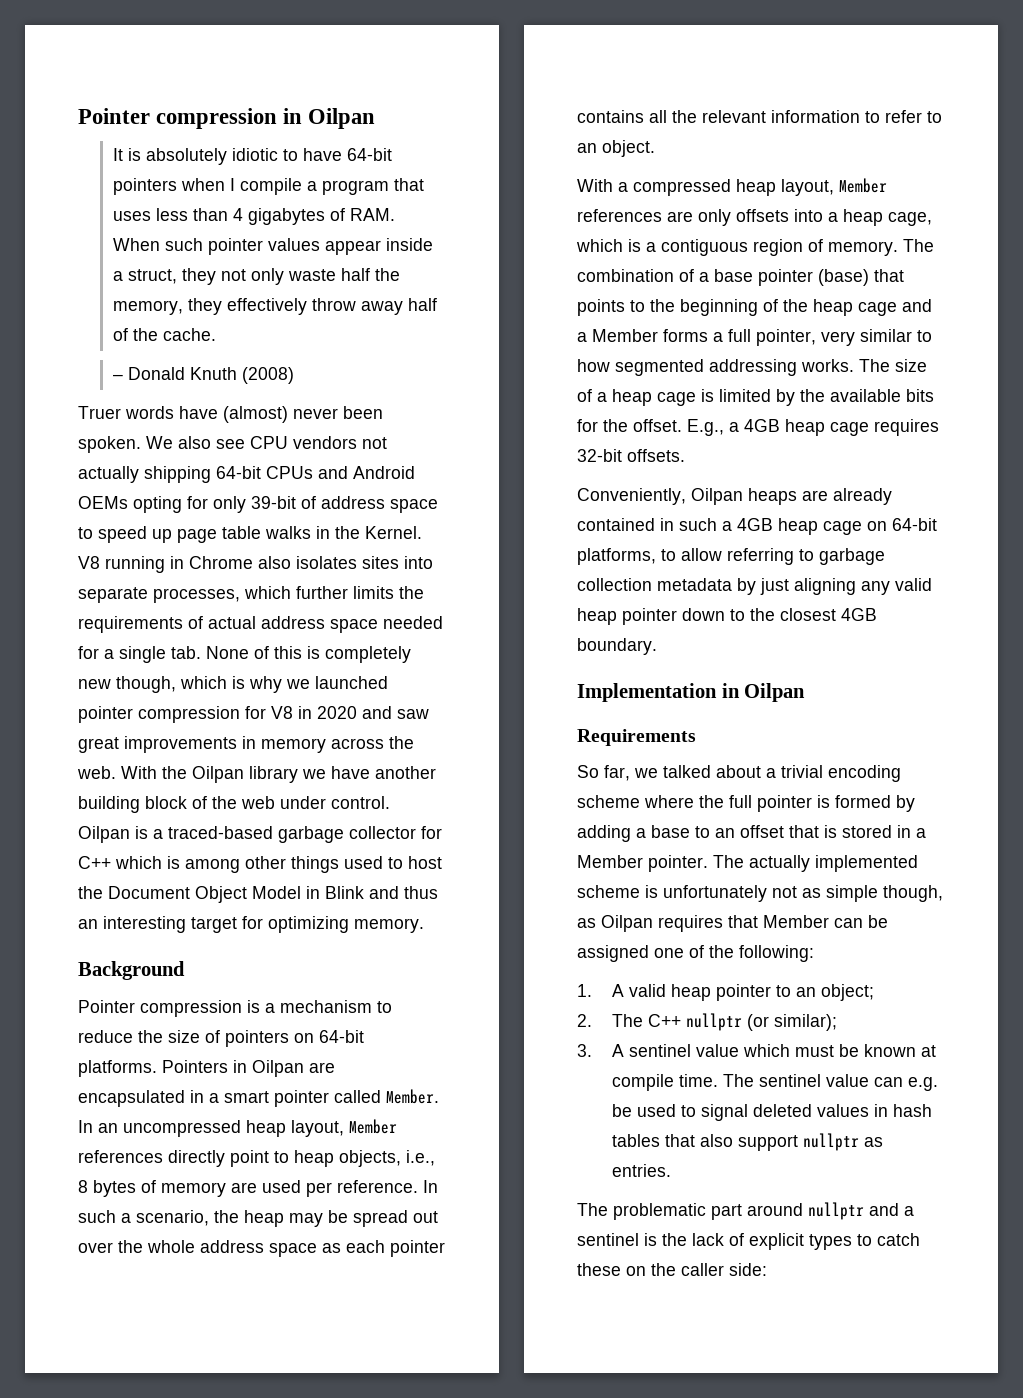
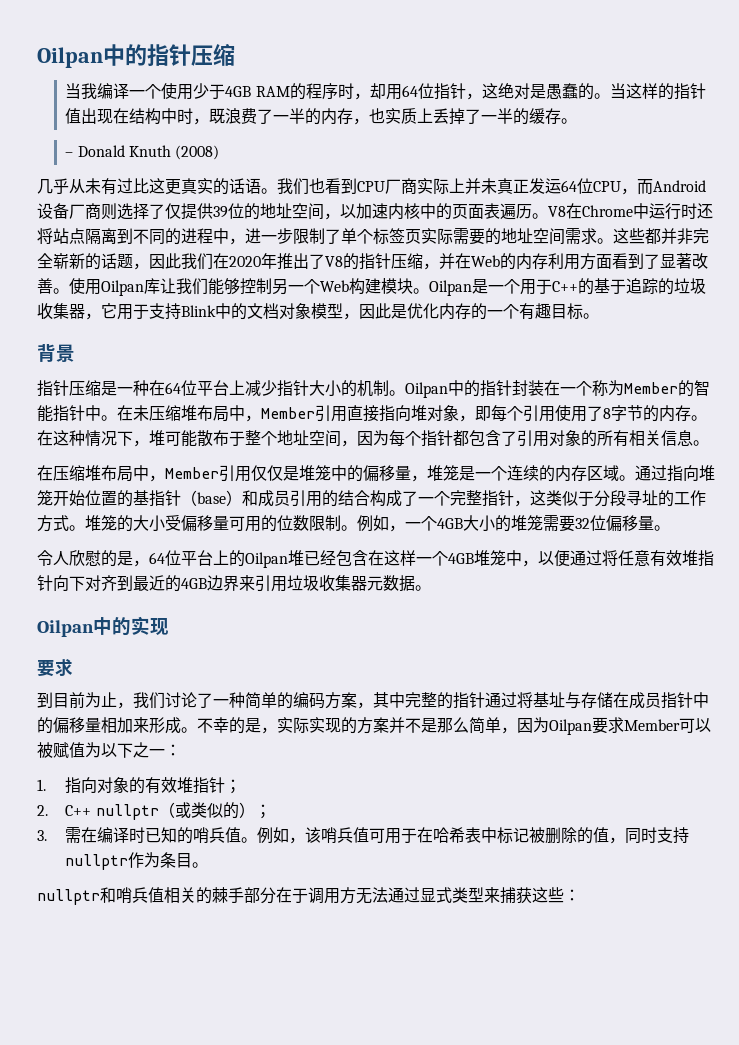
[78,108,376,129] [112,148,392,165] [112,178,424,195] [112,208,395,225] [112,238,433,255] [112,268,400,285] [112,298,437,315] [112,328,216,341] [112,367,294,384] [78,406,383,423] [78,436,387,453] [78,466,415,483] [78,496,438,513] [78,526,422,543] [78,556,433,573] [78,586,424,603] [78,616,443,633] [78,646,411,663] [78,676,388,693] [78,706,429,723] [78,736,414,753] [77,766,436,783] [78,796,390,813] [78,826,442,843] [78,856,442,873] [78,886,438,903] [78,916,424,933] [78,961,185,980] [78,1000,392,1017] [78,1030,364,1047] [78,1060,335,1077] [78,1089,439,1107] [78,1119,397,1137] [78,1150,435,1167] [78,1180,438,1197] [78,1210,438,1227] [78,1240,445,1257] [577,110,942,123] [577,140,655,157] [577,178,887,196] [577,209,932,226] [576,239,934,256] [577,269,904,286] [577,299,932,316] [577,329,932,346] [577,359,927,376] [577,389,934,406] [577,419,939,436] [577,449,685,462] [577,488,892,505] [577,518,937,535] [577,548,885,565] [577,578,932,595] [577,608,877,625] [577,638,657,655] [577,683,806,702] [577,729,696,746] [577,765,901,782] [577,795,915,812] [577,825,926,842] [577,855,918,872] [577,885,943,902] [577,915,888,932] [577,945,814,962] [577,984,874,1001] Pointer compression in Oilpan // It is absolutely idiotic to have 64-bit pointers when I compile a program that uses less than 4 gigabytes of RAM. When such pointer values appear inside a struct, they not only waste half the memory, they effectively throw away half of the cache. // – Donald Knuth (2008) // Truer words have (almost) never been spoken. We also see CPU vendors not actually shipping 64-bit CPUs and Android OEMs opting for only 39-bit of address space to speed up page table walks in the Kernel. V8 running in Chrome also isolates sites into separate processes, which further limits the requirements of actual address space needed for a single tab. None of this is completely new though, which is why we launched pointer compression for V8 in 2020 and saw great improvements in memory across the web. With the Oilpan library we have another building block of the web under control. Oilpan is a traced-based garbage collector for C++ which is among other things used to host the Document Object Model in Blink and thus an interesting target for optimizing memory. // Background // Pointer compression is a mechanism to reduce the size of pointers on 64-bit platforms. Pointers in Oilpan are encapsulated in a smart pointer called Member. In an uncompressed heap layout, Member references directly point to heap objects, i.e., 8 bytes of memory are used per reference. In such a scenario, the heap may be spread out over the whole address space as each pointer contains all the relevant information to refer to an object. // With a compressed heap layout, Member references are only offsets into a heap cage, which is a contiguous region of memory. The combination of a base pointer (base) that points to the beginning of the heap cage and a Member forms a full pointer, very similar to how segmented addressing works. The size of a heap cage is limited by the available bits for the offset. E.g., a 4GB heap cage requires 32-bit offsets. // Conveniently, Oilpan heaps are already contained in such a 4GB heap cage on 64-bit platforms, to allow referring to garbage collection metadata by just aligning any valid heap pointer down to the closest 4GB boundary. // Implementation in Oilpan // Requirements // So far, we talked about a trivial encoding scheme where the full pointer is formed by adding a base to an offset that is stored in a Member pointer. The actually implemented scheme is unfortunately not as simple though, as Oilpan requires that Member can be assigned one of the following: // 1. A valid heap pointer to an object; -> [37,43,235,68] [65,83,706,100] [65,108,578,125] [65,145,220,160] [37,178,706,195] [37,203,713,220] [37,228,709,245] [37,253,708,270] [37,278,706,296] [37,303,599,320] [37,344,75,362] [37,380,710,398] [37,405,707,422] [37,430,709,447] [37,465,715,482] [37,490,706,507] [37,515,670,532] [37,550,714,568] [37,575,431,592] [37,616,169,637] [37,658,73,677] [37,692,709,709] [37,717,711,735] [37,742,181,758] [37,777,242,794] Oilpan中的指针压缩 // 当我编译一个使用少于4GB RAM的程序时，却用64位指针，这绝对是愚蠢的。当这样的指针值出现在结构中时，既浪费了一半的内存，也实质上丢掉了一半的缓存。 // – Donald Knuth (2008) // 几乎从未有过比这更真实的话语。我们也看到CPU厂商实际上并未真正发运64位CPU，而Android设备厂商则选择了仅提供39位的地址空间，以加速内核中的页面表遍历。V8在Chrome中运行时还将站点隔离到不同的进程中，进一步限制了单个标签页实际需要的地址空间需求。这些都并非完全崭新的话题，因此我们在2020年推出了V8的指针压缩，并在Web的内存利用方面看到了显著改善。使用Oilpan库让我们能够控制另一个Web构建模块。Oilpan是一个用于C++的基于追踪的垃圾收集器，它用于支持Blink中的文档对象模型，因此是优化内存的一个有趣目标。 // 背景 // 指针压缩是一种在64位平台上减少指针大小的机制。Oilpan中的指针封装在一个称为Member的智能指针中。在未压缩堆布局中，Member引用直接指向堆对象，即每个引用使用了8字节的内存。在这种情况下，堆可能散布于整个地址空间，因为每个指针都包含了引用对象的所有相关信息。 // 在压缩堆布局中，Member引用仅仅是堆笼中的偏移量，堆笼是一个连续的内存区域。通过指向堆笼开始位置的基指针（base）和成员引用的结合构成了一个完整指针，这类似于分段寻址的工作方式。堆笼的大小受偏移量可用的位数限制。例如，一个4GB大小的堆笼需要32位偏移量。 // 令人欣慰的是，64位平台上的Oilpan堆已经包含在这样一个4GB堆笼中，以便通过将任意有效堆指针向下对齐到最近的4GB边界来引用垃圾收集器元数据。 // Oilpan中的实现 // 要求 // 到目前为止，我们讨论了一种简单的编码方案，其中完整的指针通过将基址与存储在成员指针中的偏移量相加来形成。不幸的是，实际实现的方案并不是那么简单，因为Oilpan要求Member可以被赋值为以下之一： // 1.指向对象的有效堆指针；
[611,1014,643,1027] The -> (48, 810) none
[746,1014,837,1031] [577,1044,936,1057] [611,1074,938,1091] [611,1104,932,1121] [611,1133,883,1151] [611,1164,671,1177] [577,1202,914,1220] [577,1233,920,1250] [577,1263,767,1276] (or similar); // 3. A sentinel value which must be known at compile time. The sentinel value can e.g. be used to signal deleted values in hash tables that also support nullptr as entries. // The problematic part around nullptr and a sentinel is the lack of explicit types to catch these on the caller side: -> [158,802,271,819] [37,827,690,844] [65,852,209,870] [37,887,580,905] （或类似的）； // 3.需在编译时已知的哨兵值。例如，该哨兵值可用于在哈希表中标记被删除的值，同时支持nullptr作为条目。 // nullptr和哨兵值相关的棘手部分在于调用方无法通过显式类型来捕获这些：

